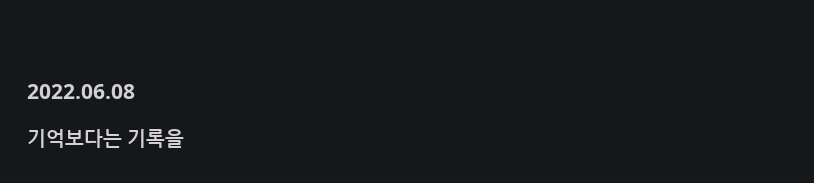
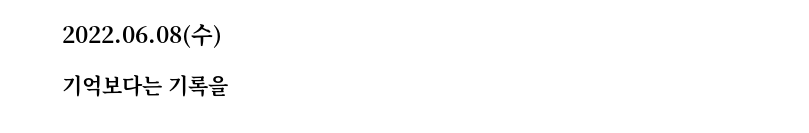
[27,84,135,99] 2022.06.08 -> [62,24,222,48] 2022.06.08(수)

